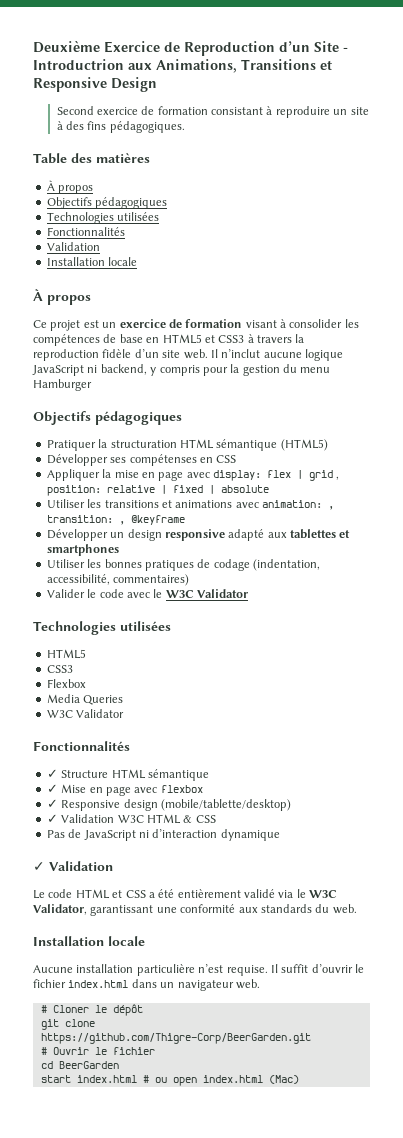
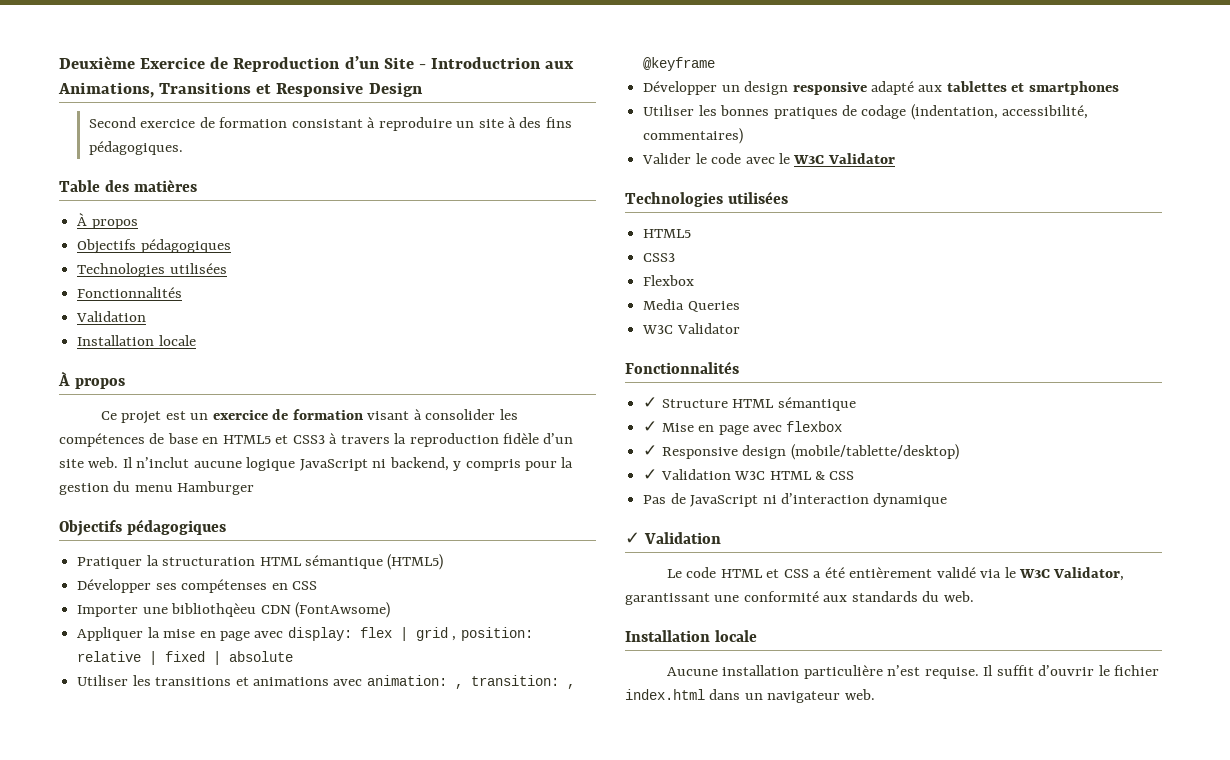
(237, 459) none -> [77,602,390,618] // Importer une bibliothqèeu CDN (FontAwsome)
[40,1004,143,1016] [40,1019,95,1030] [40,1033,311,1044] [40,1047,155,1055] [40,1061,119,1069] [40,1075,299,1086] // # Cloner le dépôt // git clone https://github.com/Thigre-Corp/BeerGarden.git // # Ouvrir le fichier // cd BeerGarden // start index.html # ou open index.html (Mac) -> (875, 694) none

